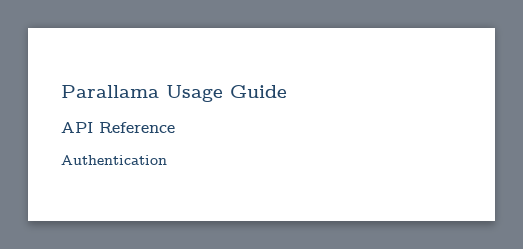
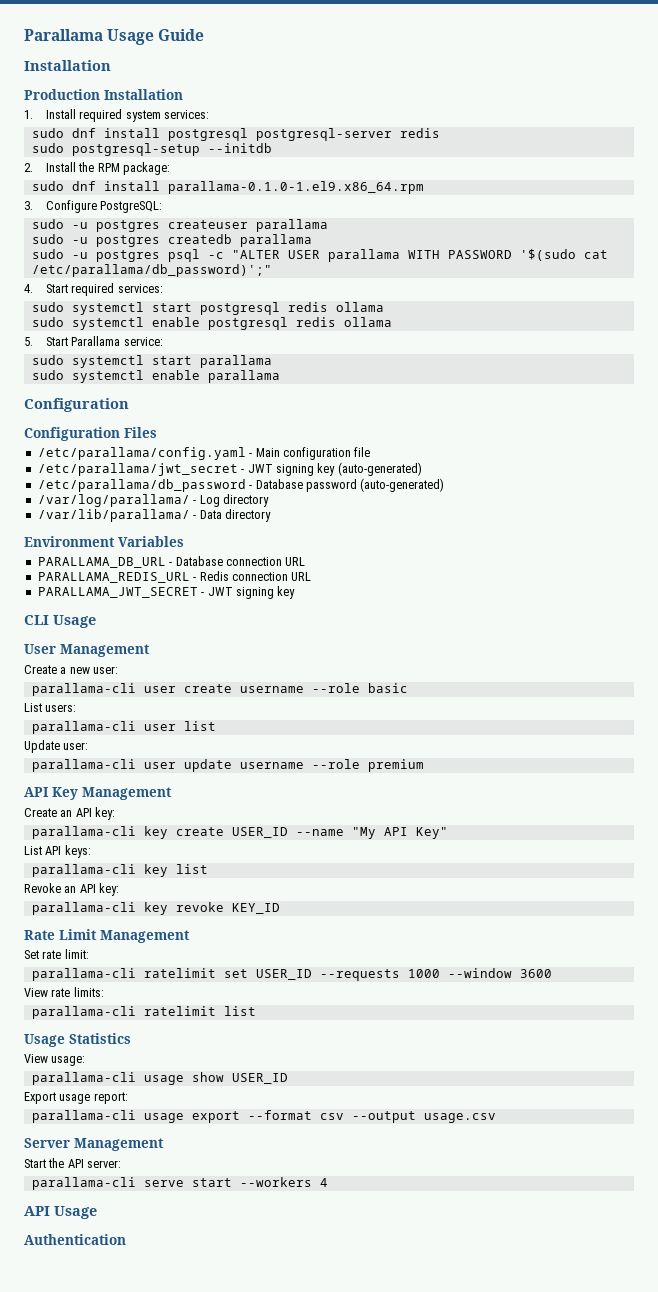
[61,122,175,133] API Reference -> [24,60,111,71] [24,89,183,100] [24,109,210,122] [31,128,440,141] [31,143,272,156] [24,162,171,175] [31,181,424,194] [24,200,163,213] [31,219,328,232] [31,234,312,247] [31,249,608,262] [31,264,272,277] [24,283,163,296] [31,302,384,315] [31,317,392,330] [24,336,163,346] [31,355,272,368] [31,370,280,383] [24,398,129,412] [24,427,157,441] [37,447,371,460] [37,462,422,476] [37,478,445,492] [37,494,269,507] [37,509,271,522] [24,536,184,547] [37,556,306,568] [37,571,312,583] [37,586,296,599] [24,615,96,628] [24,644,150,657] [24,665,119,674] [31,683,408,696] [24,703,77,712] [31,721,216,734] [24,740,89,753] [31,759,424,772] [24,787,172,800] [24,807,116,820] [31,826,448,839] [24,845,91,858] [31,864,208,877] [24,883,120,896] [31,902,280,915] [24,929,190,943] [24,949,89,959] [31,968,552,981] [24,987,104,997] [31,1006,256,1019] [24,1033,131,1047] [24,1054,86,1066] [31,1072,288,1085] [24,1092,128,1104] [31,1110,496,1123] [24,1138,164,1151] [24,1158,122,1168] [31,1177,328,1190] [24,1206,97,1219] Installation // Production Installation // 1. Install required system services: // sudo dnf install postgresql postgresql-server redis // sudo postgresql-setup --initdb // 2. Install the RPM package: // sudo dnf install parallama-0.1.0-1.el9.x86_64.rpm // 3. Configure PostgreSQL: // sudo -u postgres createuser parallama // sudo -u postgres createdb parallama // sudo -u postgres psql -c "ALTER USER parallama WITH PASSWORD '$(sudo cat /etc/parallama/db_password)';" // 4. Start required services: // sudo systemctl start postgresql redis ollama // sudo systemctl enable postgresql redis ollama // 5. Start Parallama service: // sudo systemctl start parallama // sudo systemctl enable parallama // Configuration // Configuration Files // /etc/parallama/config.yaml - Main configuration file // /etc/parallama/jwt_secret - JWT signing key (auto-generated) // /etc/parallama/db_password - Database password (auto-generated) // /var/log/parallama/ - Log directory // /var/lib/parallama/ - Data directory // Environment Variables // PARALLAMA_DB_URL - Database connection URL // PARALLAMA_REDIS_URL - Redis connection URL // PARALLAMA_JWT_SECRET - JWT signing key // CLI Usage // User Management // Create a new user: // parallama-cli user create username --role basic // List users: // parallama-cli user list // Update user: // parallama-cli user update username --role premium // API Key Management // Create an API key: // parallama-cli key create USER_ID --name "My API Key" // List API keys: // parallama-cli key list // Revoke an API key: // parallama-cli key revoke KEY_ID // Rate Limit Management // Set rate limit: // parallama-cli ratelimit set USER_ID --requests 1000 --window 3600 // View rate limits: // parallama-cli ratelimit list // Usage Statistics // View usage: // parallama-cli usage show USER_ID // Export usage report: // parallama-cli usage export --format csv --output usage.csv // Server Management // Start the API server: // parallama-cli serve start --workers 4 // API Usage

